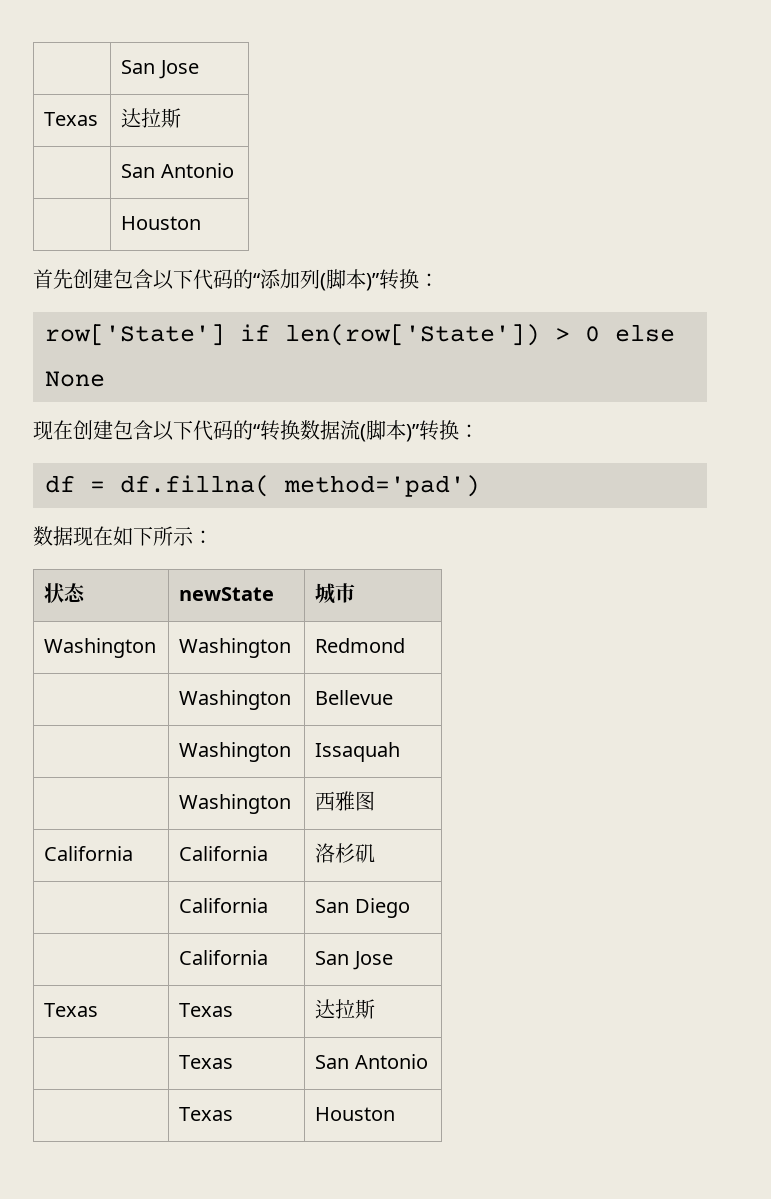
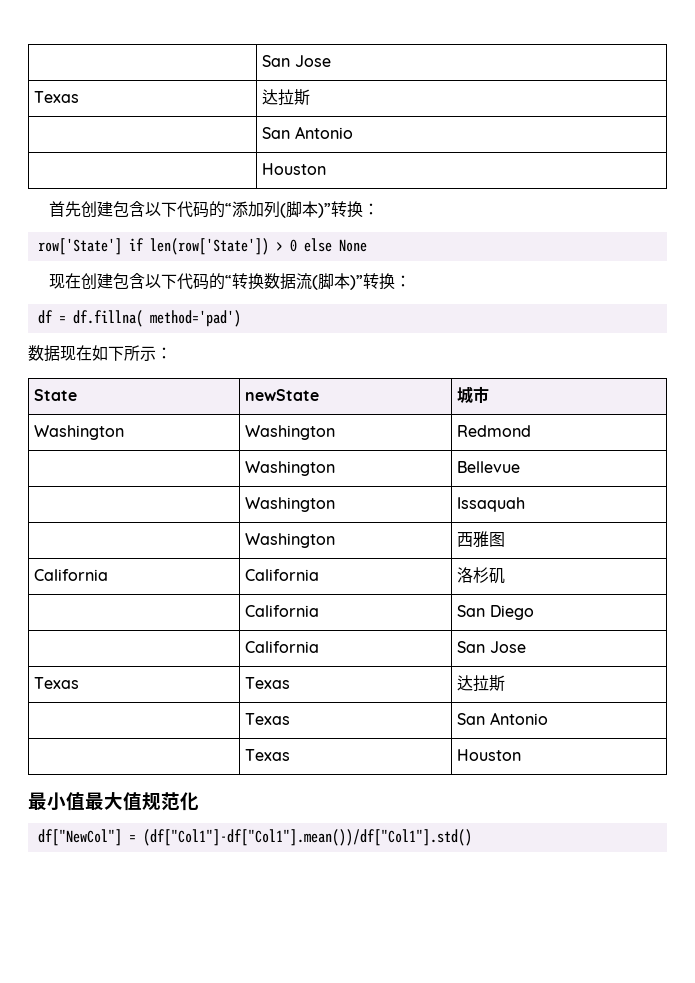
[44,583,87,603] 状态 -> [34,389,78,401] State
(396, 1114) none -> [28,792,199,811] [37,829,472,846] // 最小值最大值规范化 // df["NewCol"] = (df["Col1"]-df["Col1"].mean())/df["Col1"].std()

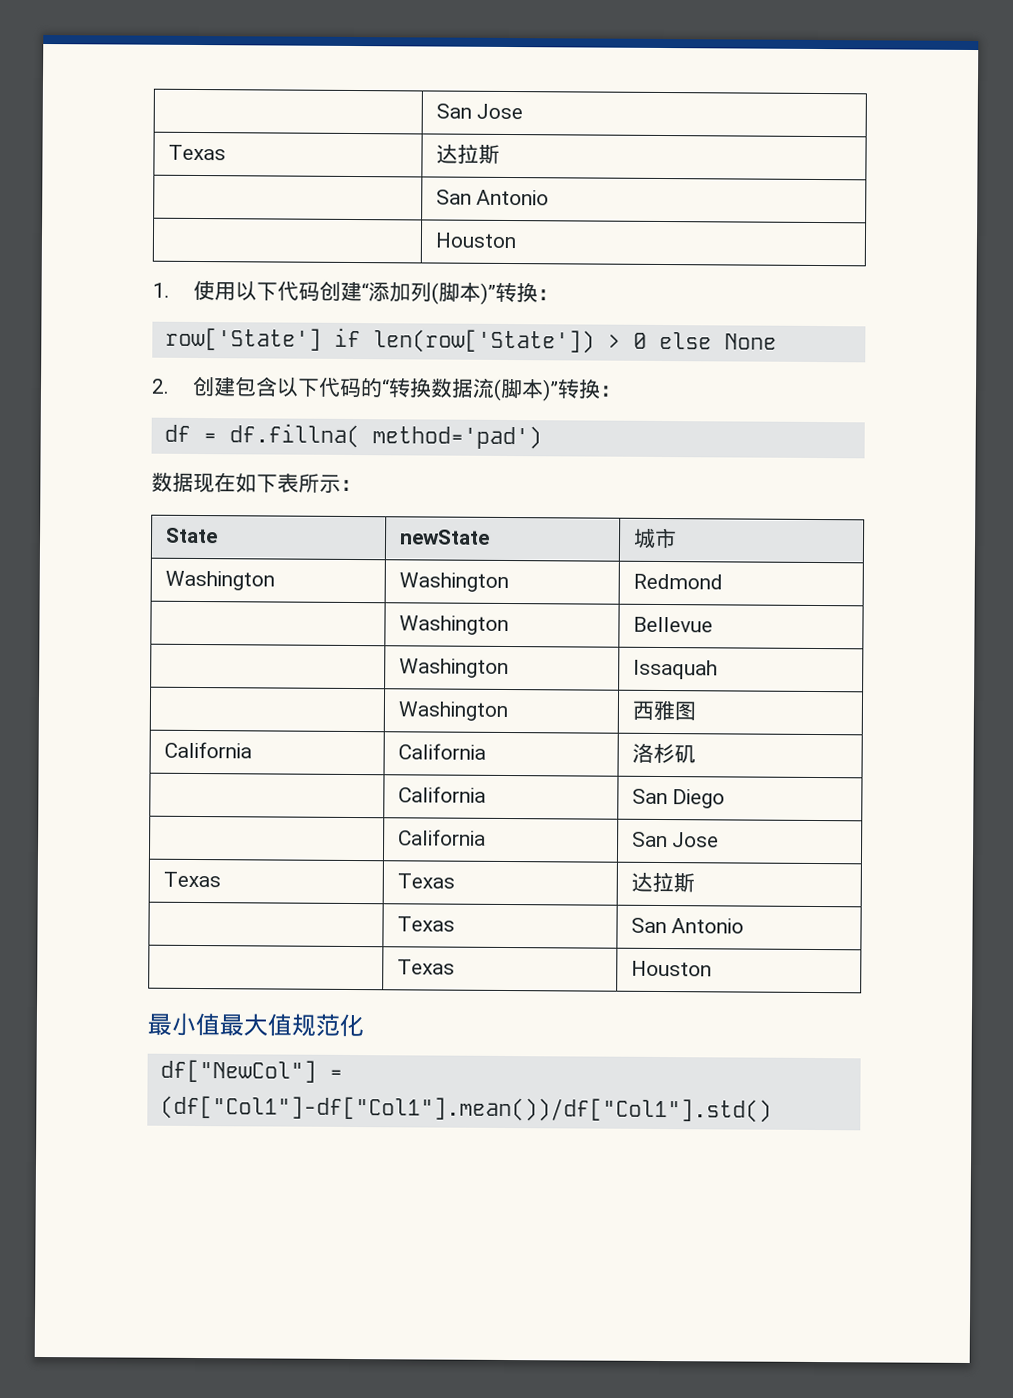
[49,201,226,218] 首先创建包含以下代码的 -> [152,279,362,302] 1.使用以下代码创建
[49,273,82,289] 现在 -> [151,378,170,394] 2.
(124, 353) none -> [277,473,299,493] 表

